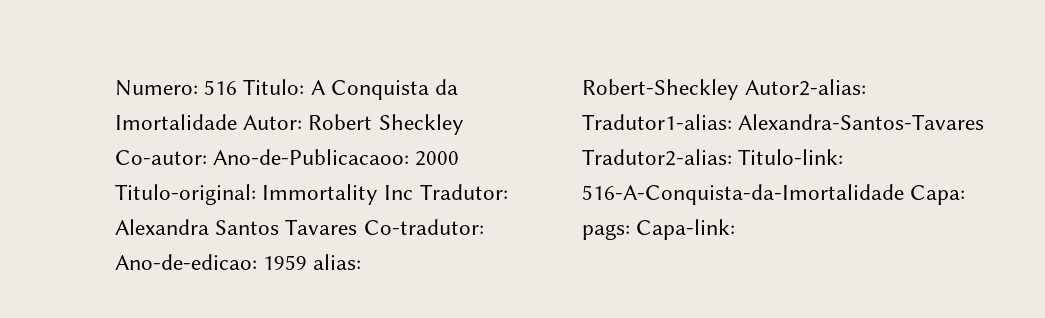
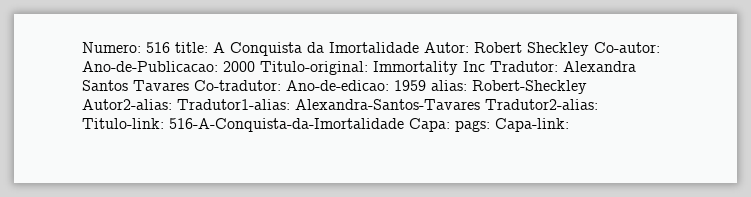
[243,79,305,95] Titulo: -> [175,42,208,53] title:
[213,149,410,165] Ano-de-Publicacaoo: -> [82,61,218,72] Ano-de-Publicacao:

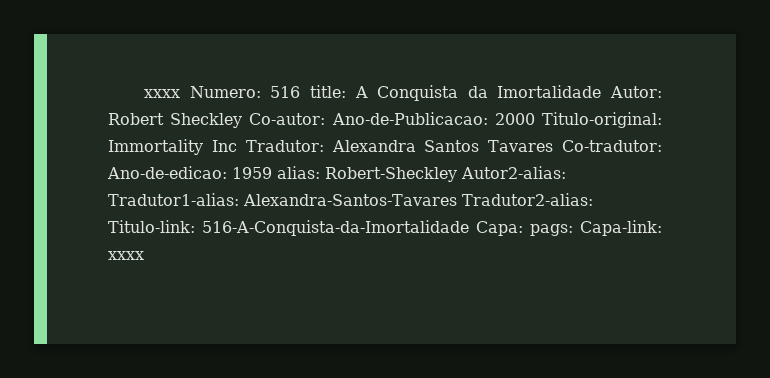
(82, 47) none -> [144,89,181,98] xxxx
(569, 125) none -> [108,251,144,260] xxxx

